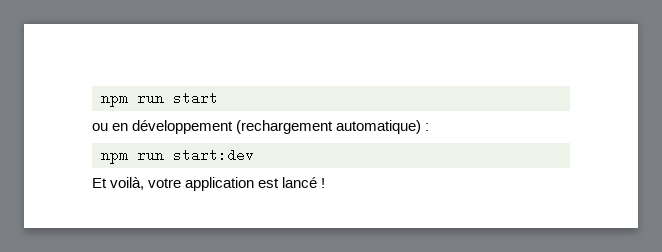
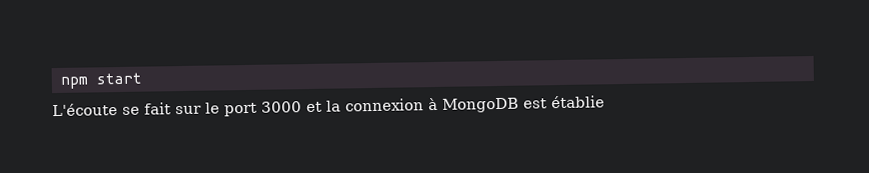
[101,96,164,107] npm run -> [60,76,88,89] npm
[92,120,430,134] [101,148,254,164] [92,177,326,191] ou en développement (rechargement automatique) : // npm run start:dev // Et voilà, votre application est lancé ! -> [52,95,605,117] L'écoute se fait sur le port 3000 et la connexion à MongoDB est établie

